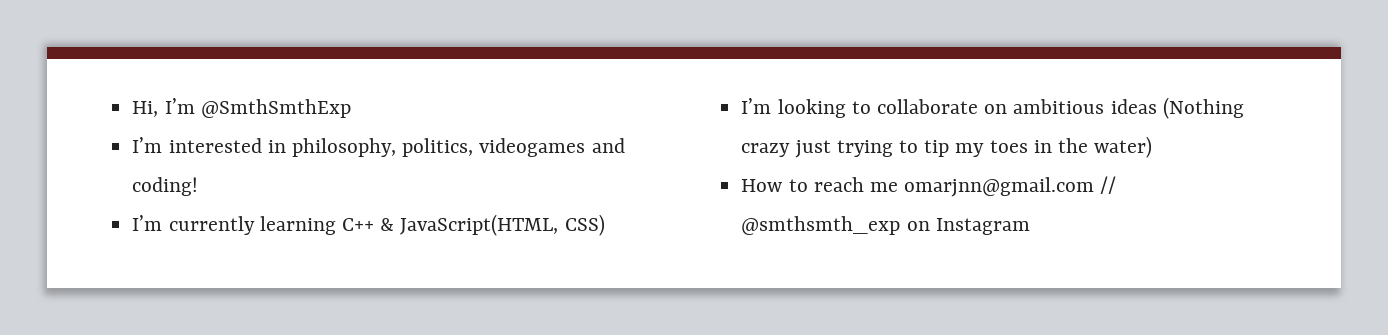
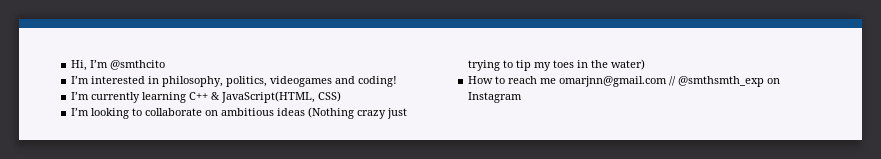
[200,99,351,118] @SmthSmthExp -> [110,60,166,70] @smthcito

